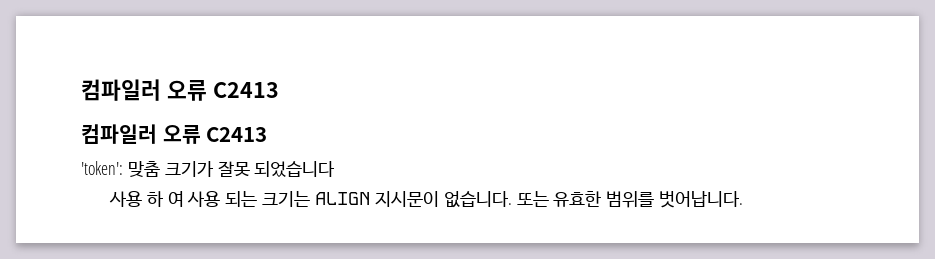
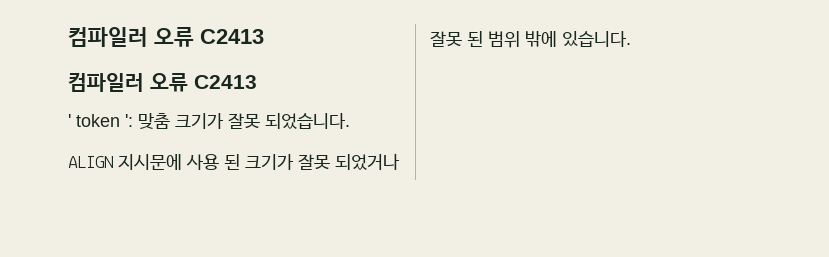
[81,161,336,178] [108,191,744,208] 'token': 맞춤 크기가 잘못 되었습니다 // 사용 하 여 사용 되는 크기는 ALIGN 지시문이 없습니다. 또는 유효한 범위를 벗어납니다. -> [68,113,350,130] [68,153,400,171] [430,31,631,48] ' token ': 맞춤 크기가 잘못 되었습니다. // ALIGN 지시문에 사용 된 크기가 잘못 되었거나 잘못 된 범위 밖에 있습니다.

